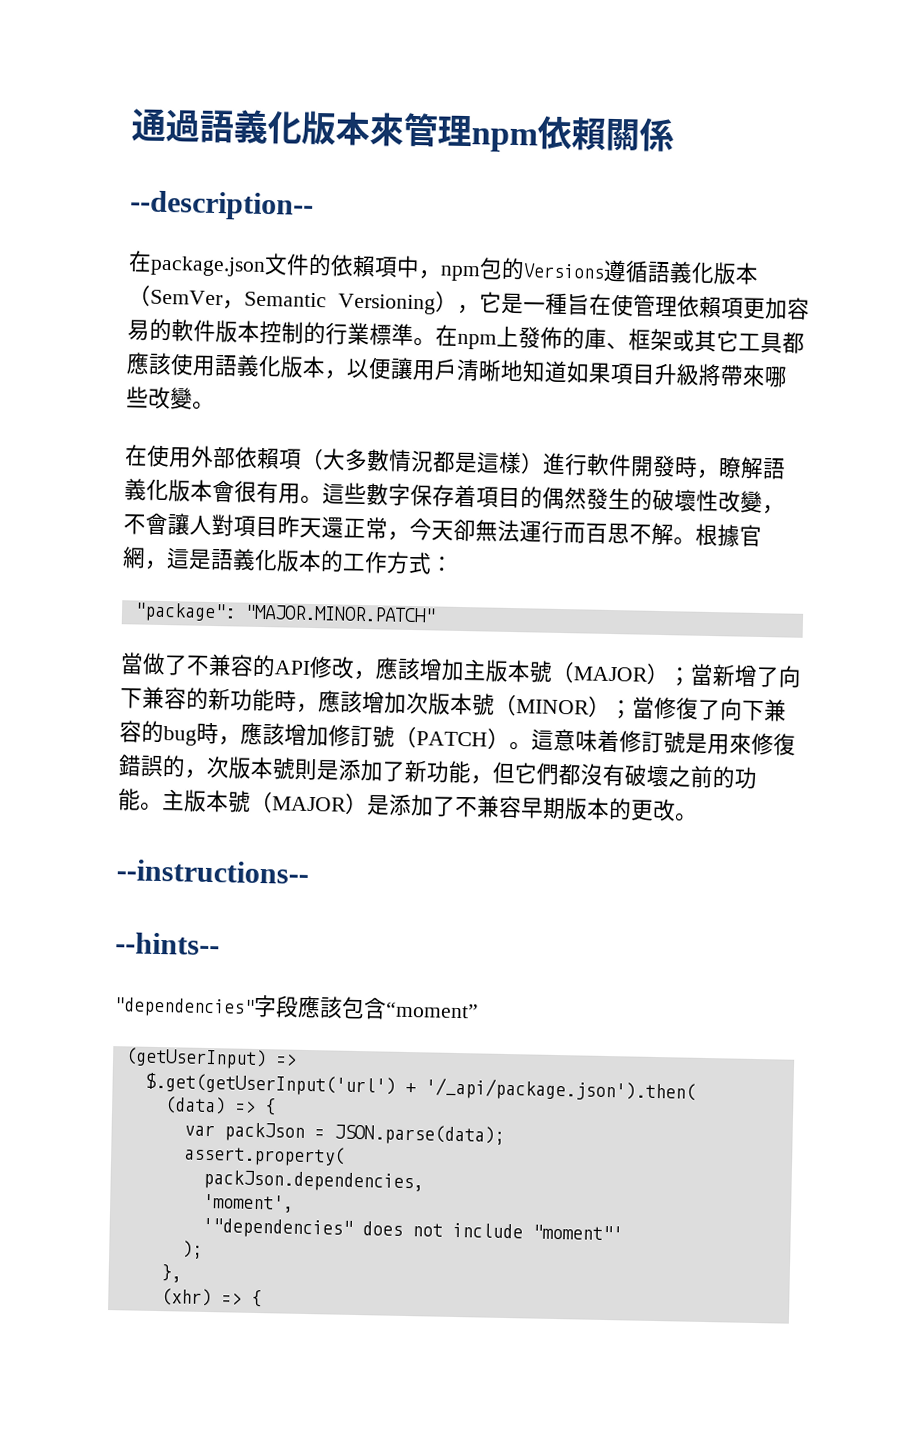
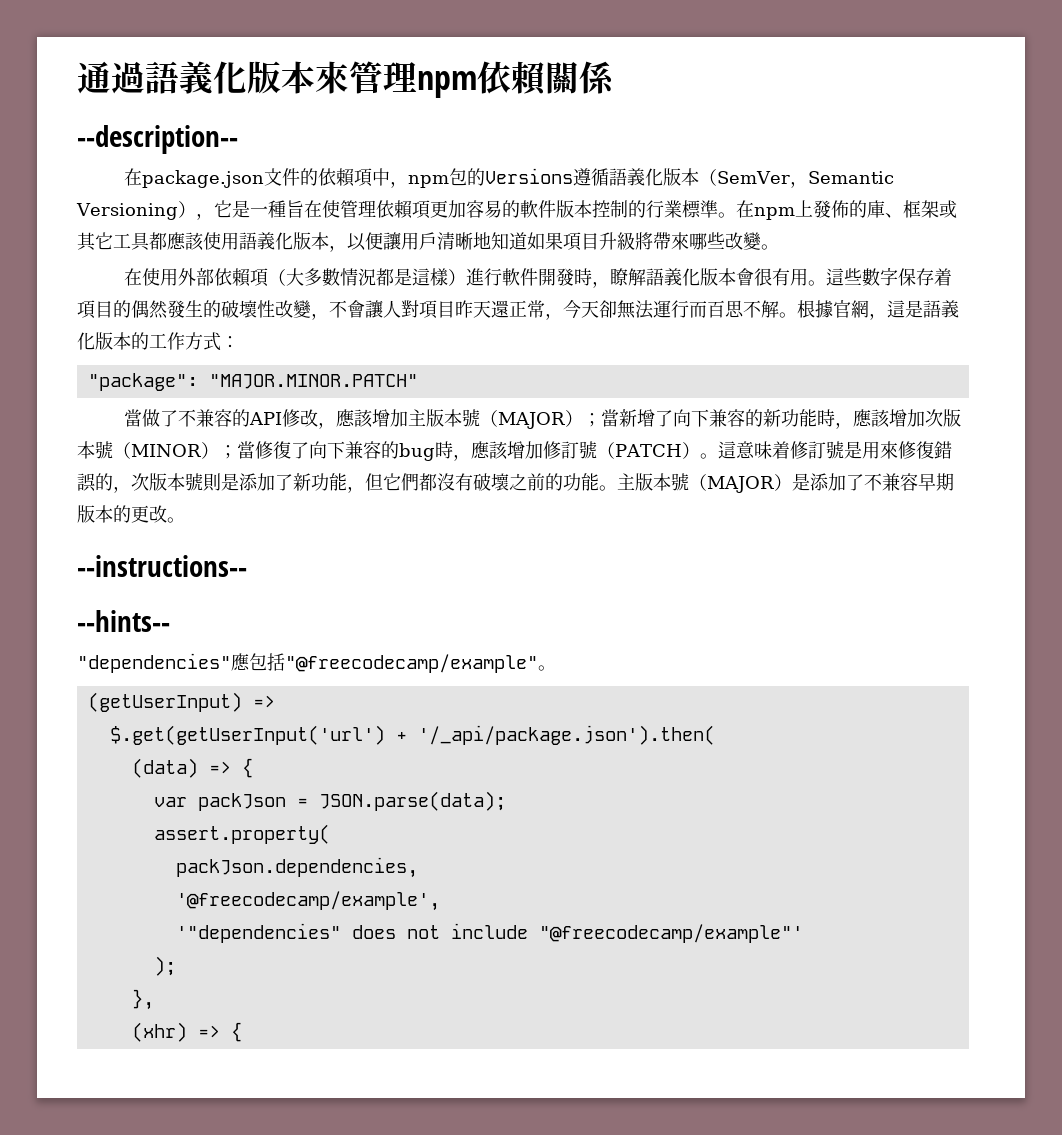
[253,994,479,1020] 字段應該包含“moment” -> [231,653,556,673] 應包括"@freecodecamp/example"。
[202,1193,294,1213] 'moment', -> [175,891,440,911] '@freecodecamp/example',
[531,1224,623,1241] "moment"' -> [538,924,803,943] "@freecodecamp/example"'

